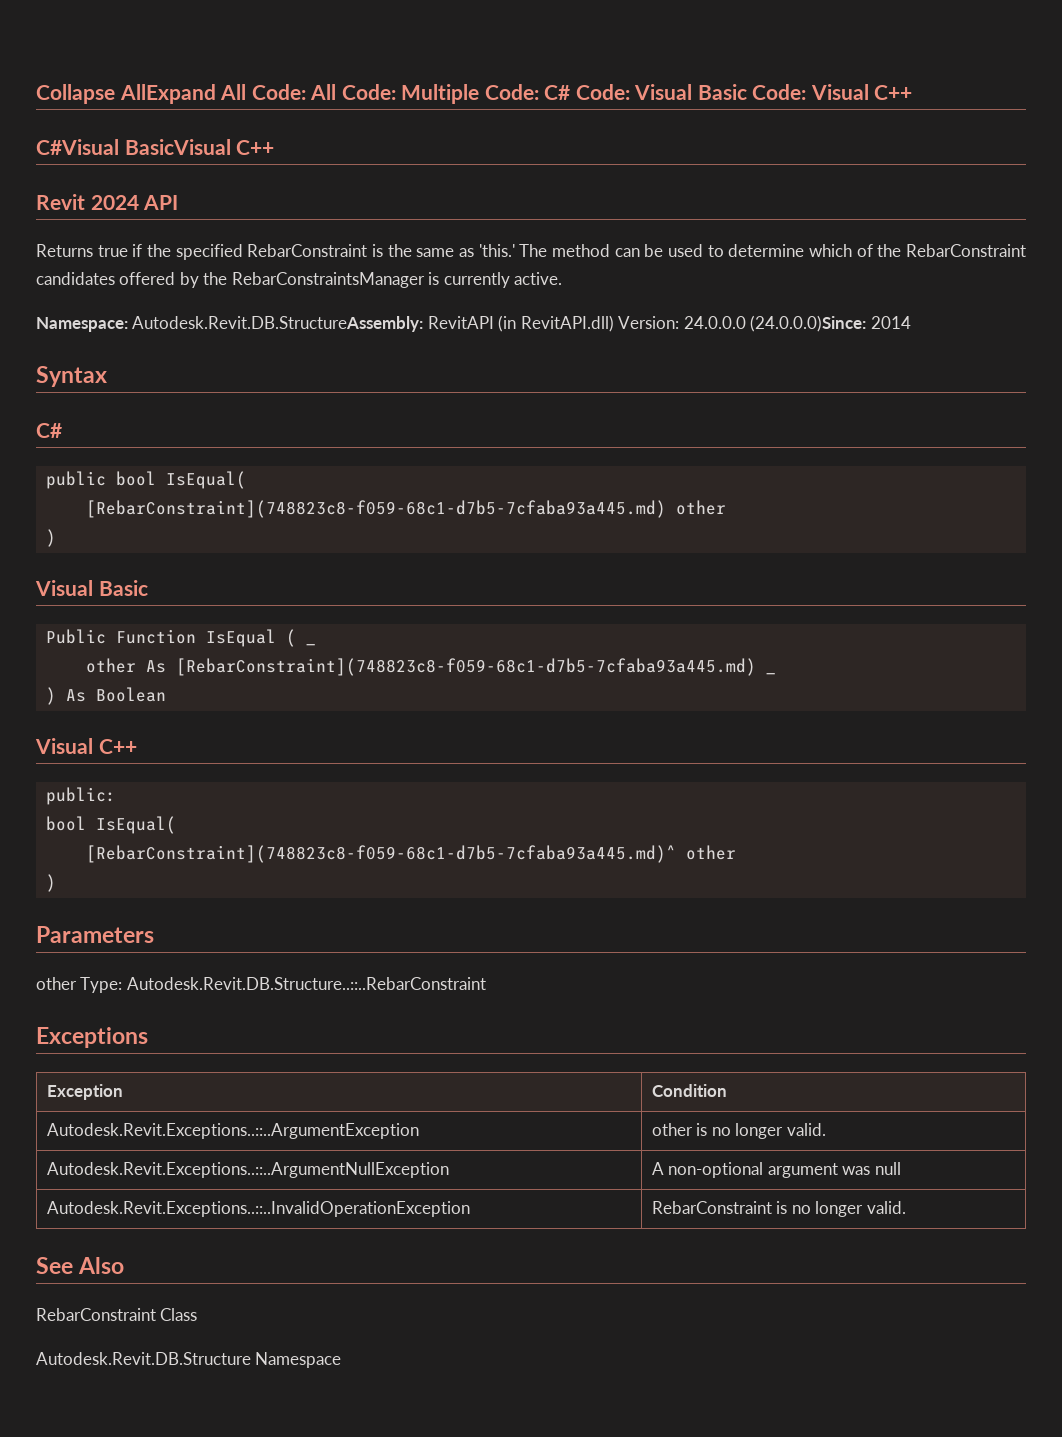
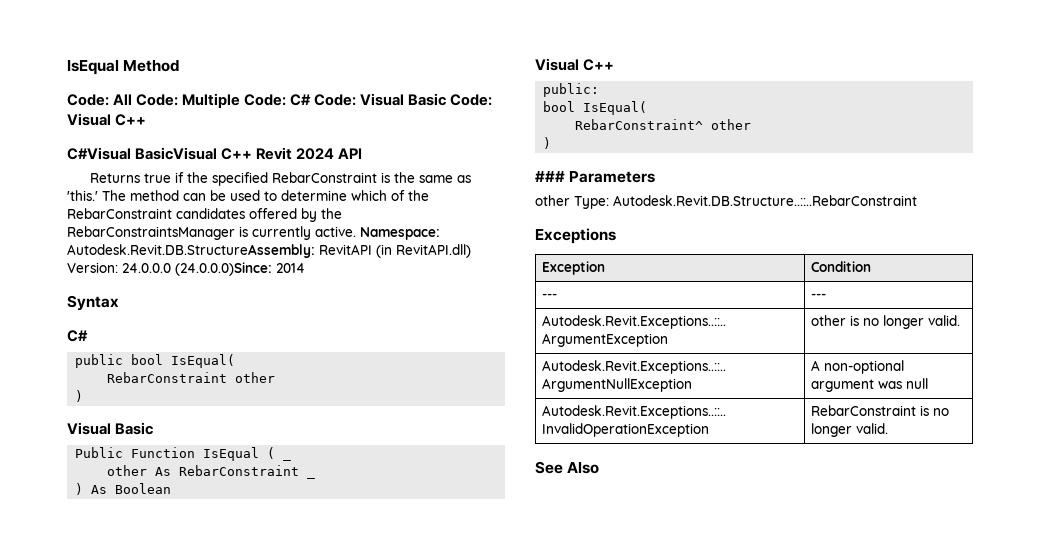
[36,84,247,104] Collapse AllExpand All -> [67,60,180,75] IsEqual Method //
(275, 147) // -> (253, 154) none
(563, 278) // -> (356, 231) none
[85,500,666,518] [RebarConstraint](748823c8-f059-68c1-d7b5-7cfaba93a445.md) -> [107,372,228,383] RebarConstraint
[175,658,756,676] [RebarConstraint](748823c8-f059-68c1-d7b5-7cfaba93a445.md) -> [179,465,300,476] RebarConstraint
[85,845,736,863] [45,874,56,892] [RebarConstraint](748823c8-f059-68c1-d7b5-7cfaba93a445.md)^ other // ) // -> [575,119,752,130] [543,137,552,149] [535,171,565,182] RebarConstraint^ other // ) // ###
(727, 1090) none -> [542,293,558,299] [811,293,827,299] // --- | ---
[36,1308,198,1321] [36,1352,342,1368] // RebarConstraint Class // Autodesk.Revit.DB.Structure Namespace -> (600, 468) none

